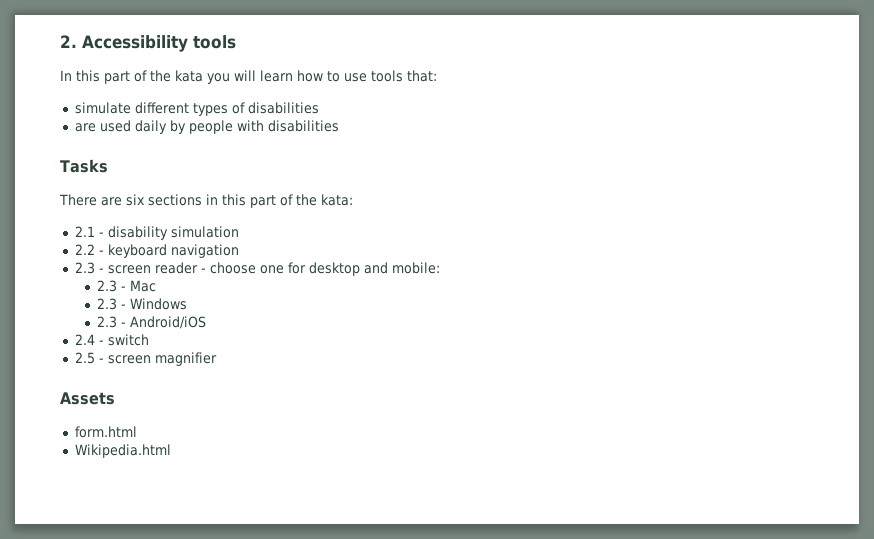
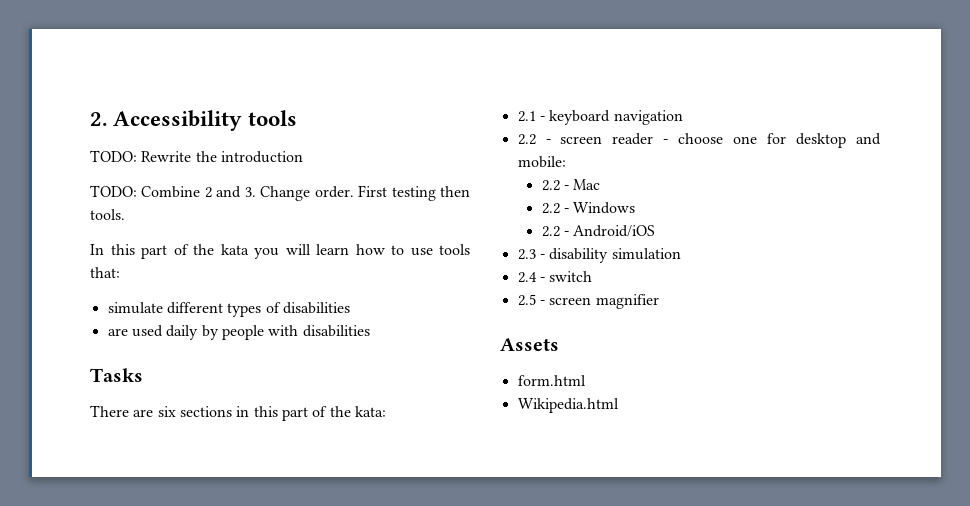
(236, 42) none -> [90,150,303,163] [90,185,471,201] [90,209,125,220] // TODO: Rewrite the introduction // TODO: Combine 2 and 3. Change order. First testing then tools.
[107,226,239,240] [74,244,104,255] disability simulation // 2.2 - -> (545, 118) none
[74,262,95,274] 2.3 -> [517,134,536,145] 2.2
[96,280,117,292] 2.3 -> [541,180,560,191] 2.2
[96,298,117,310] 2.3 -> [541,203,560,214] 2.2
[96,316,206,329] // 2.3 - Android/iOS -> [541,225,656,237] [517,248,681,263] // 2.2 - Android/iOS // 2.3 - disability simulation

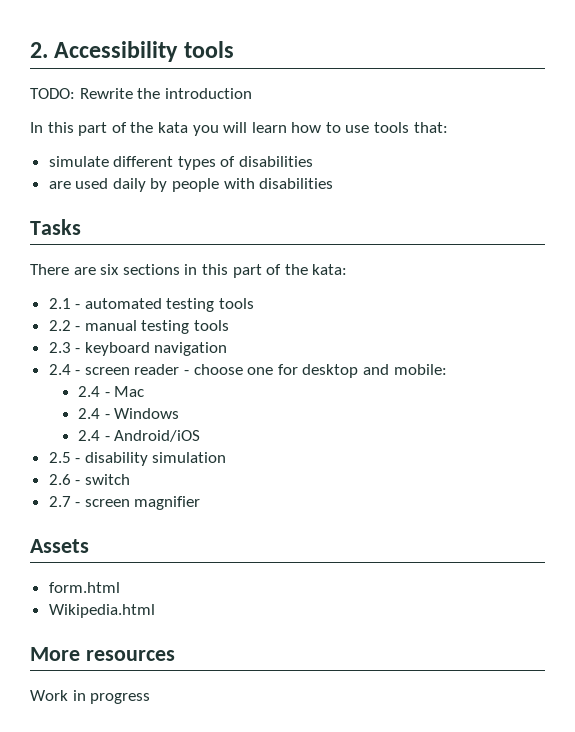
[90,185,471,201] [90,209,125,220] // TODO: Combine 2 and 3. Change order. First testing then tools. -> (252, 93) none
(545, 118) none -> [84,298,255,312] [48,320,230,334] [48,342,81,353] automated testing tools // 2.2 - manual testing tools // 2.3 -
[517,134,536,145] 2.2 -> [48,364,71,375] 2.4
[541,180,560,191] 2.2 -> [78,386,101,397] 2.4
[541,203,560,214] 2.2 -> [78,408,101,419] 2.4
[541,226,560,237] 2.2 -> [78,430,101,441] 2.4
[517,249,536,260] 2.3 -> [48,452,71,463] 2.5
[517,272,537,283] 2.4 -> [48,474,71,485] 2.6
[517,294,536,306] 2.5 -> [48,496,71,507] 2.7
(619, 405) none -> [30,647,175,661] [30,690,151,704] // More resources // Work in progress

